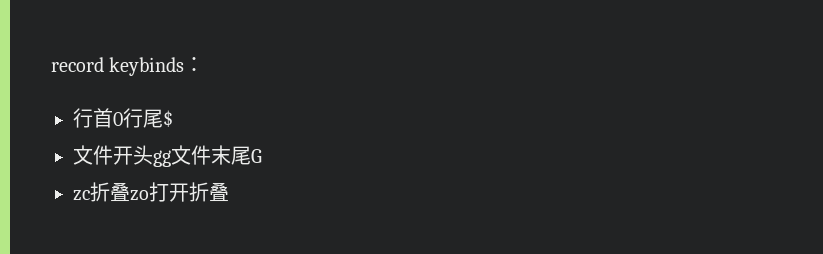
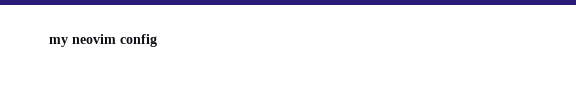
[51,57,205,76] [73,108,173,128] [73,145,262,167] [73,182,229,202] record keybinds： // 行首0行尾$ // 文件开头gg文件末尾G // zc折叠zo打开折叠 -> [49,34,157,47] my neovim config

